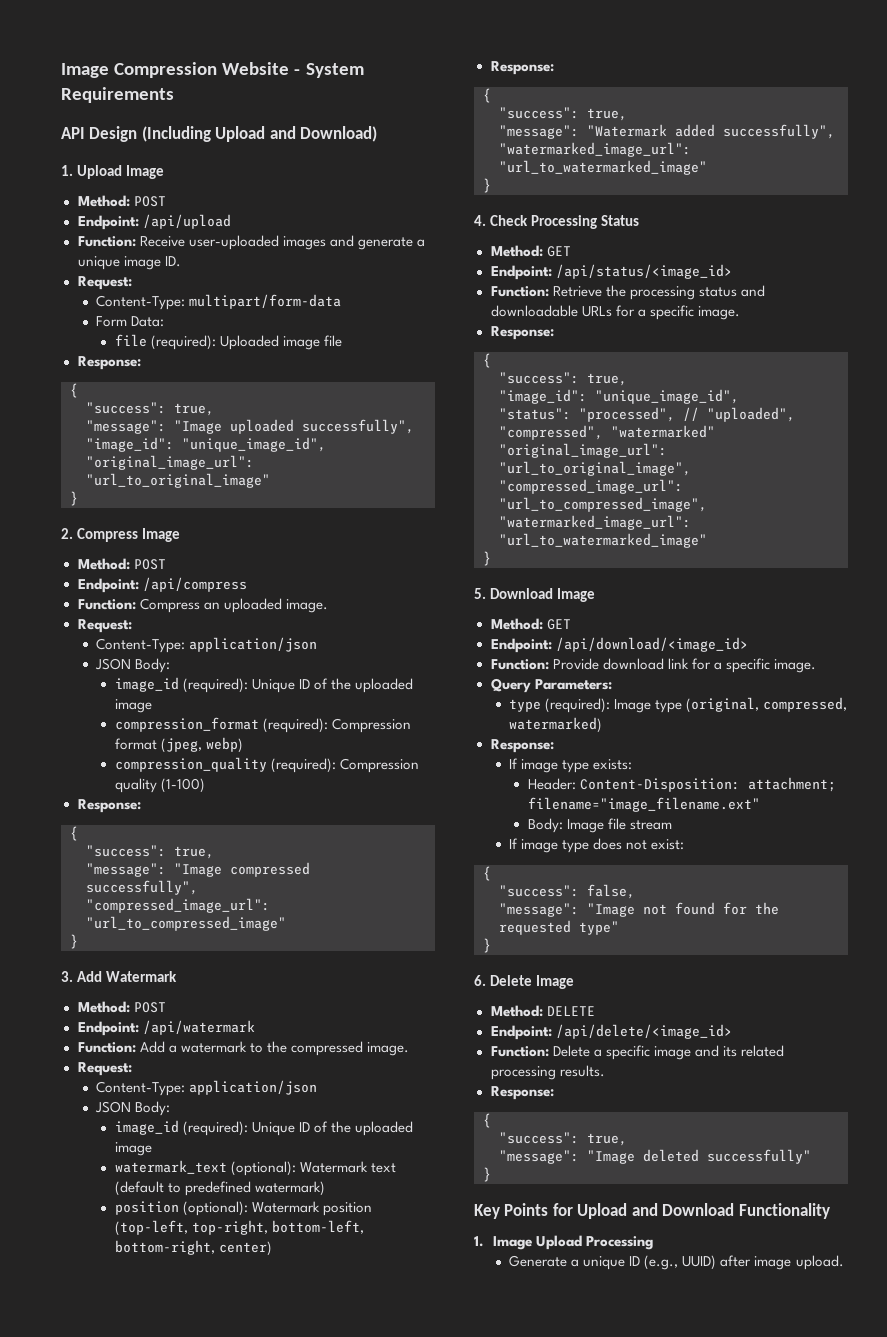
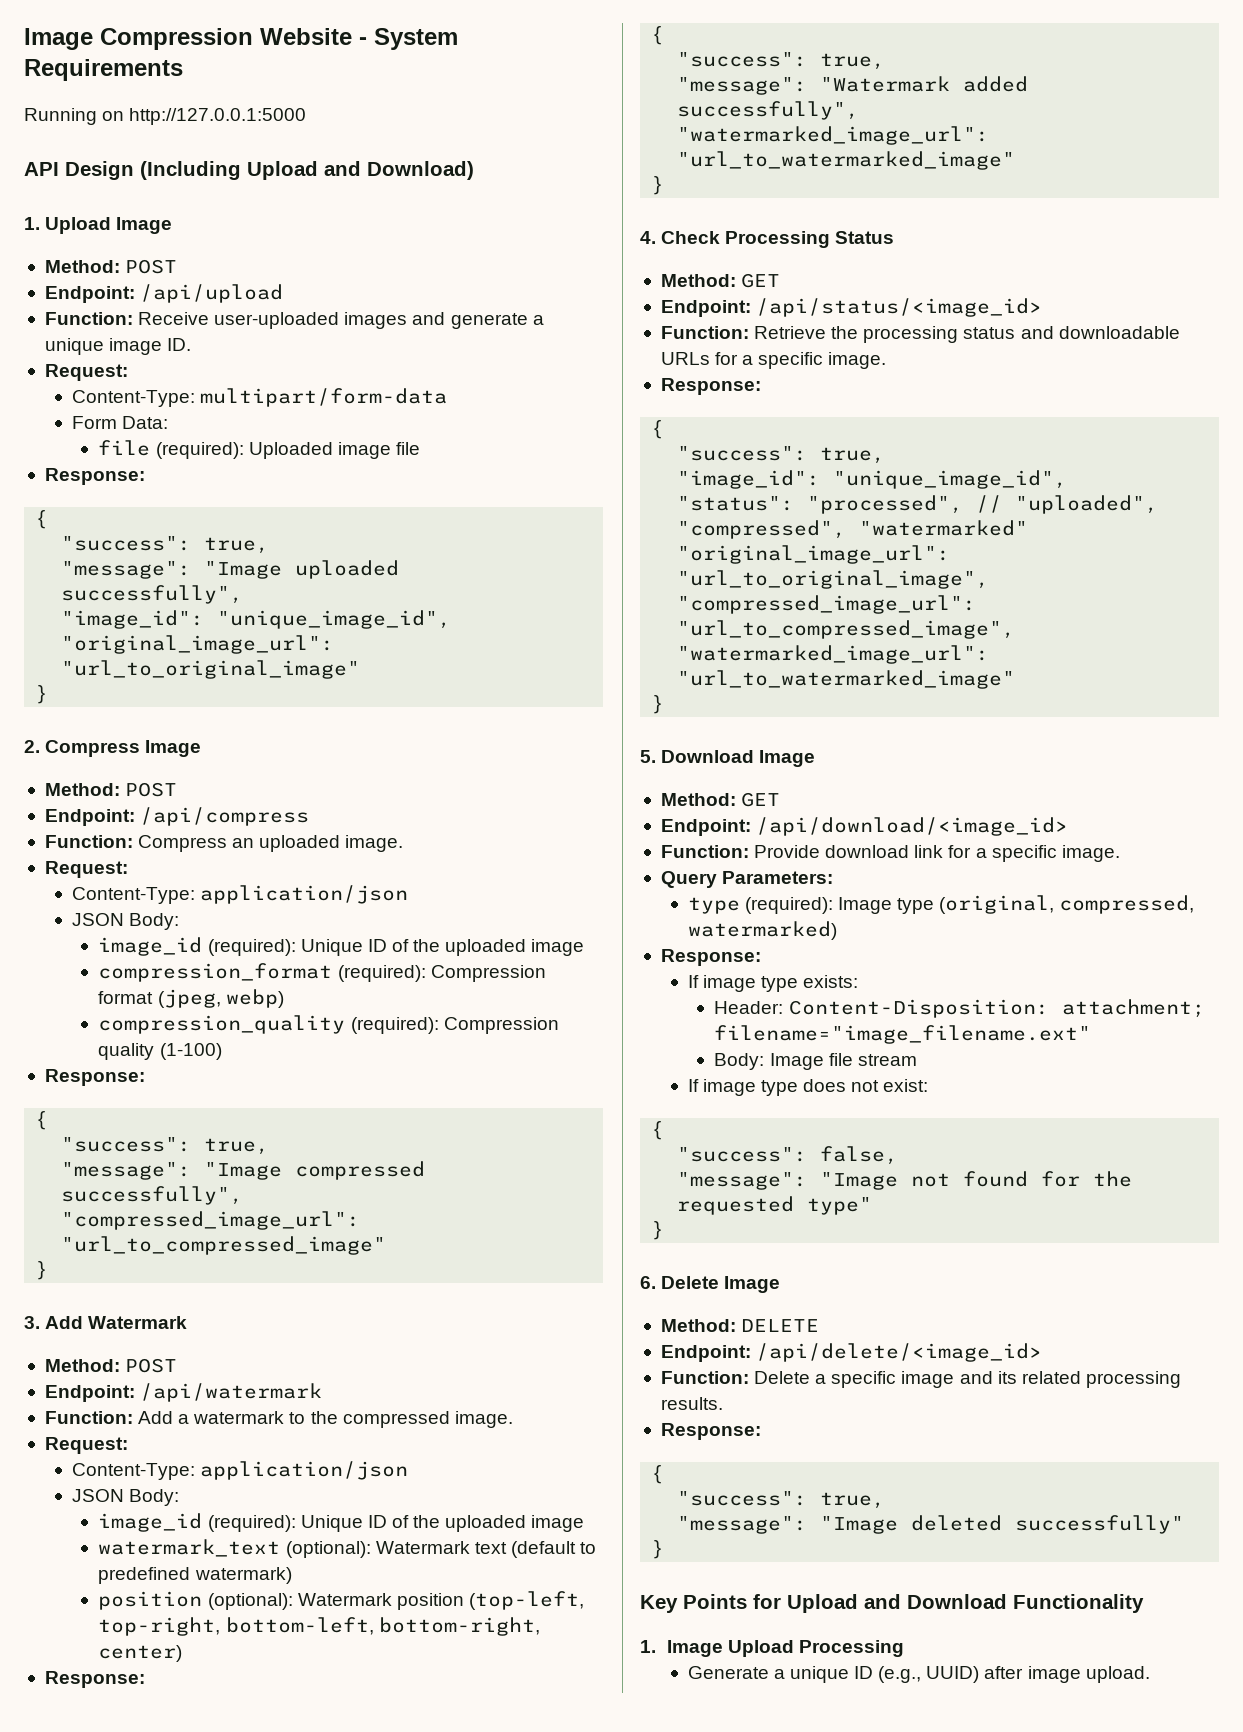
(174, 95) none -> [24,108,307,125] // Running on http://127.0.0.1:5000

